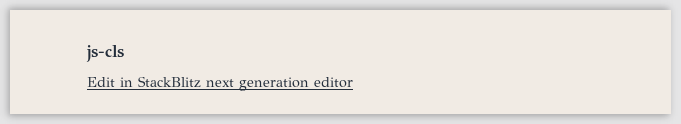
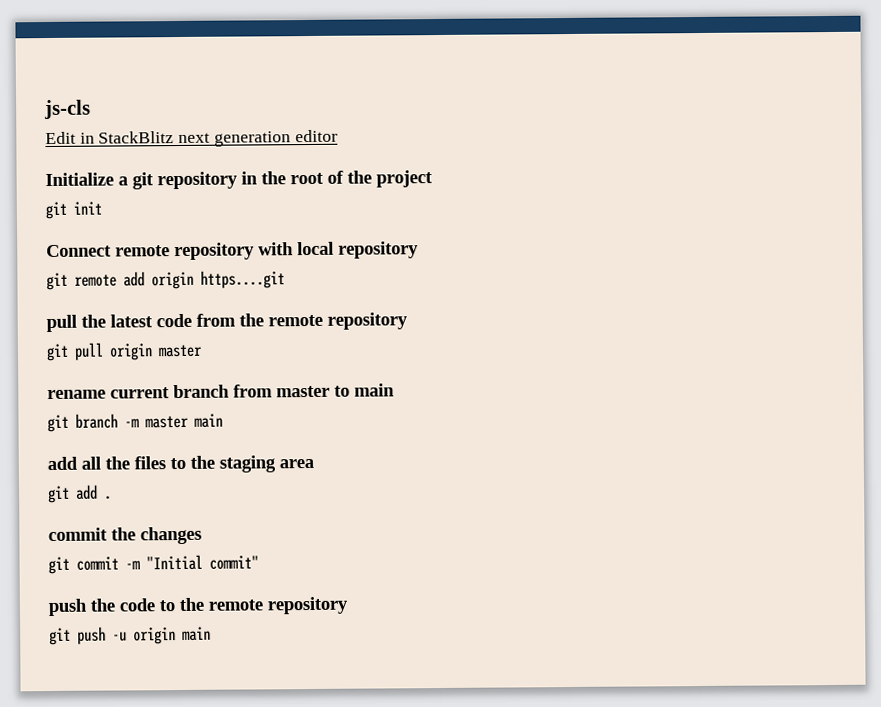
(353, 82) none -> [45,170,433,190] [45,201,102,220] [46,241,419,261] [46,270,285,291] [46,312,408,333] [46,342,203,362] [47,383,395,400] [47,413,223,433] [47,455,314,473] [48,484,112,504] [48,526,202,545] [48,554,259,575] [48,596,348,617] [49,626,211,646] // Initialize a git repository in the root of the project // git init // Connect remote repository with local repository // git remote add origin https....git // pull the latest code from the remote repository // git pull origin master // rename current branch from master to main // git branch -m master main // add all the files to the staging area // git add . // commit the changes // git commit -m "Initial commit" // push the code to the remote repository // git push -u origin main

